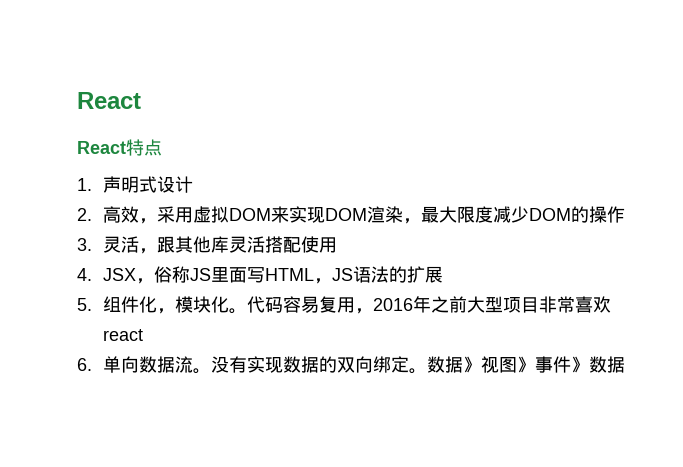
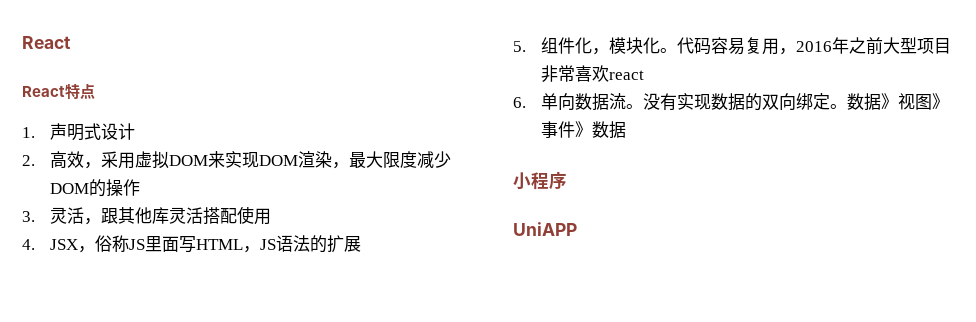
(625, 364) none -> [513,172,567,190] [513,222,577,236] // 小程序 // UniAPP

